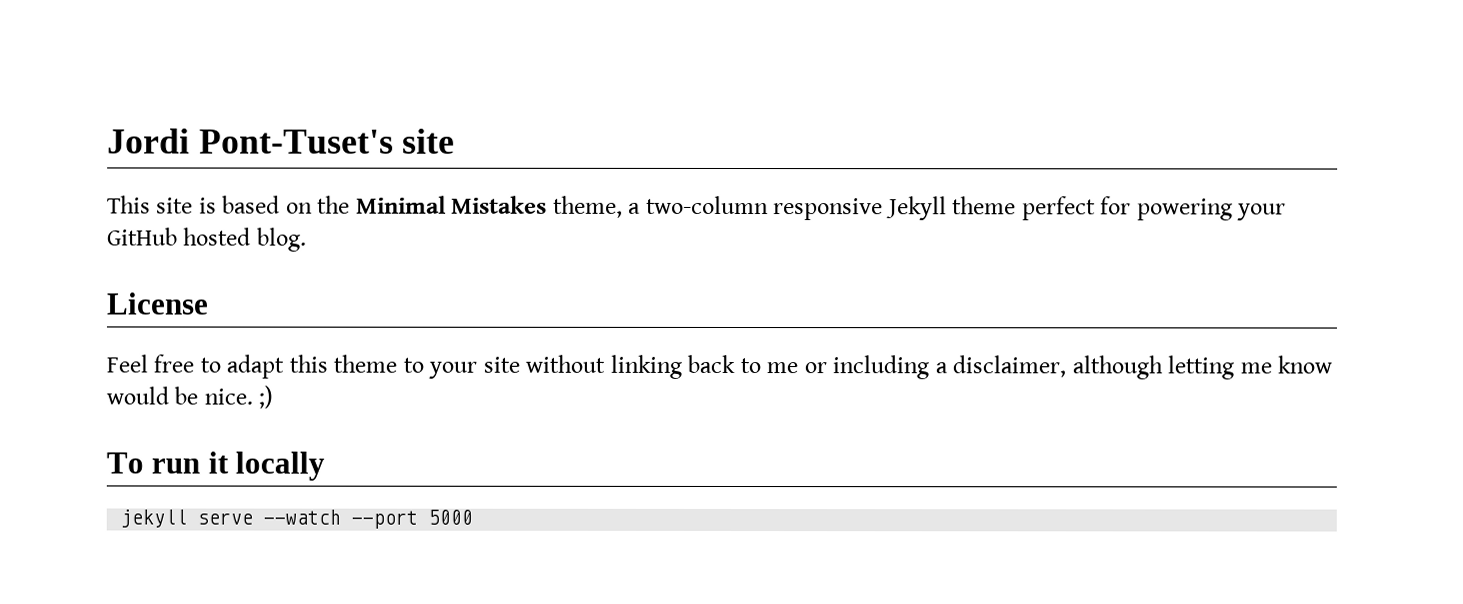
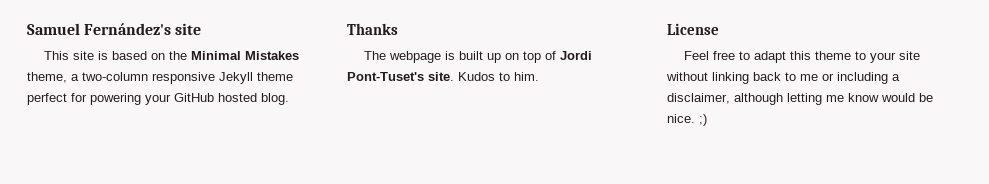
[107,128,394,154] Jordi Pont-Tuset's -> [27,23,172,35] Samuel Fernández's
(307, 239) none -> [347,23,398,35] [364,51,593,63] [347,72,539,81] // Thanks // The webpage is built up on top of Jordi Pont-Tuset's site. Kudos to him.
[106,451,326,481] [120,509,474,529] // To run it locally // jekyll serve --watch --port 5000 -> (707, 120) none

